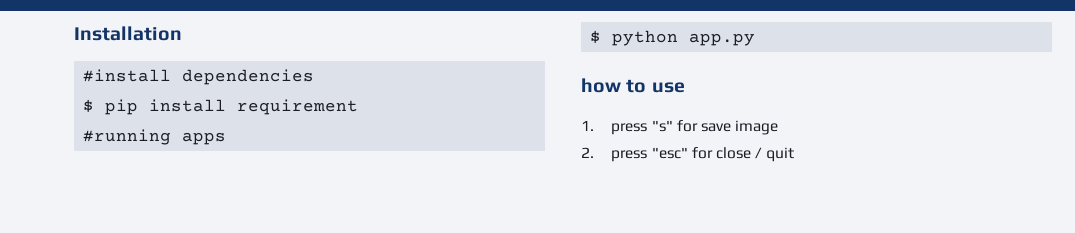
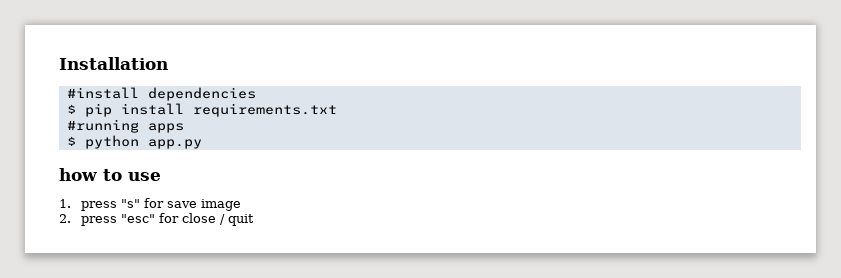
[237,99,359,115] requirement -> [192,103,337,117] requirements.txt

